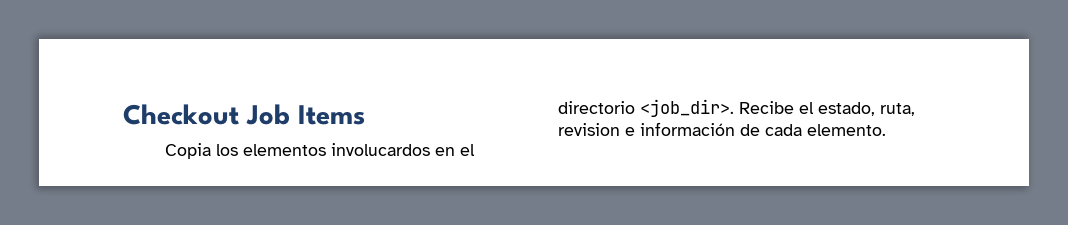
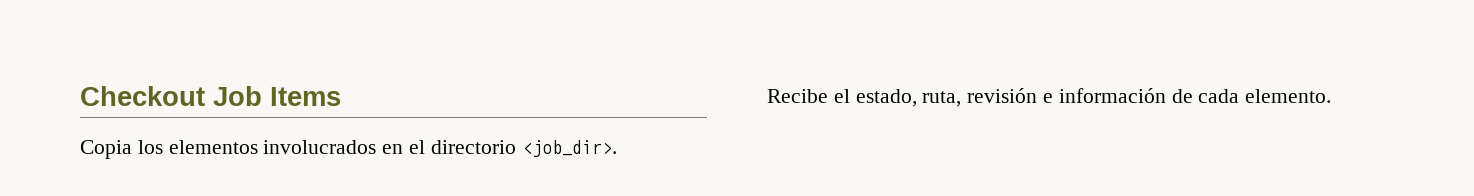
[330,143,430,156] involucardos -> [263,140,377,154] involucrados
(734, 108) none -> (617, 148) //
[558,123,620,136] revision -> [967,88,1038,103] revisión

